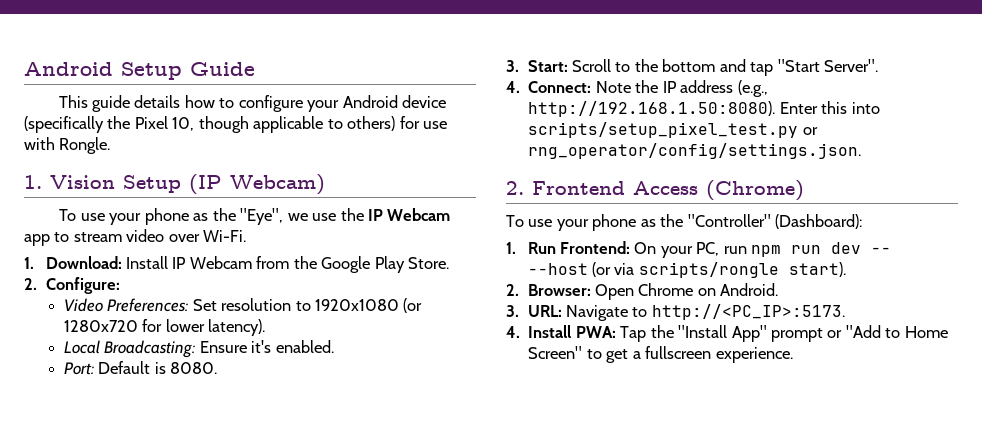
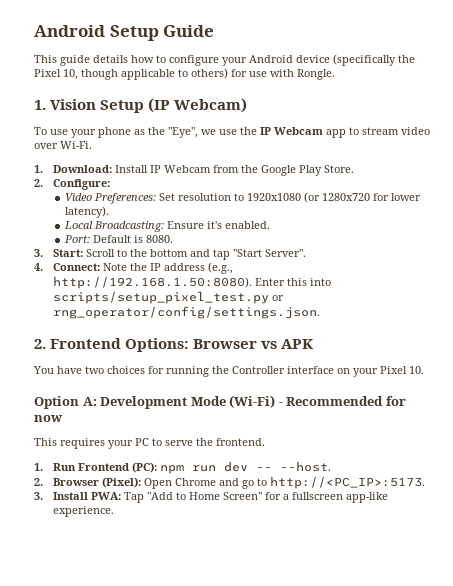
[633,180,804,201] [506,214,863,231] [506,241,892,258] [527,262,846,278] [506,283,779,300] [506,305,628,321] Access (Chrome) // To use your phone as the "Controller" (Dashboard): // 1. Run Frontend: On your PC, run npm run dev -- --host (or via scripts/rongle start). // 2. Browser: Open Chrome on Android. // 3. URL: Navigate -> [125,338,315,352] [33,366,424,377] [34,395,406,409] [34,415,63,422] [34,438,265,449] [34,461,332,474] [34,477,255,489] Options: Browser vs APK // You have two choices for running the Controller interface on your Pixel 10. // Option A: Development Mode (Wi-Fi) - Recommended for now // This requires your PC to serve the frontend. // 1. Run Frontend (PC): npm run dev -- --host. // 2. Browser (Pixel): Open Chrome and go
[506,326,520,338] 4. -> [34,492,43,500] 3.
[650,325,843,342] the "Install App" prompt or -> (145, 497) none
[586,349,629,363] to get -> [265,492,282,500] for
(712, 352) none -> [346,492,389,503] app-like

